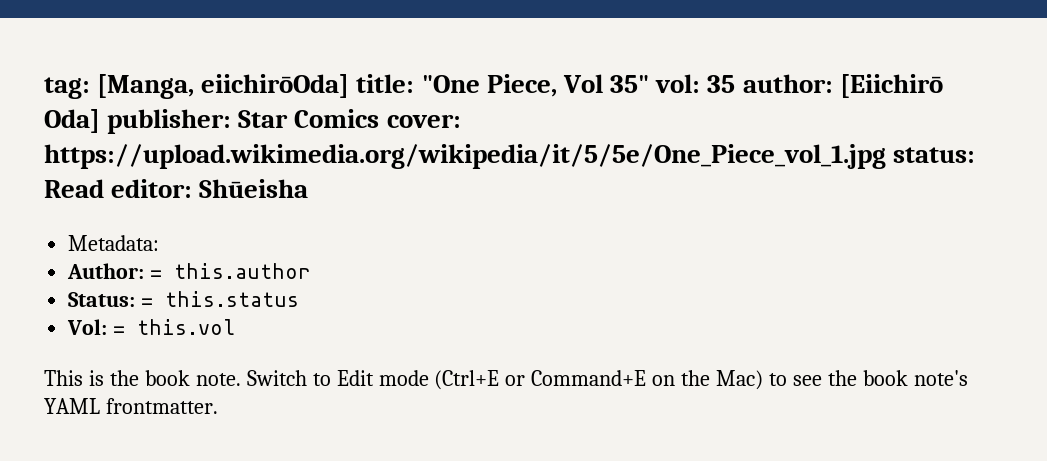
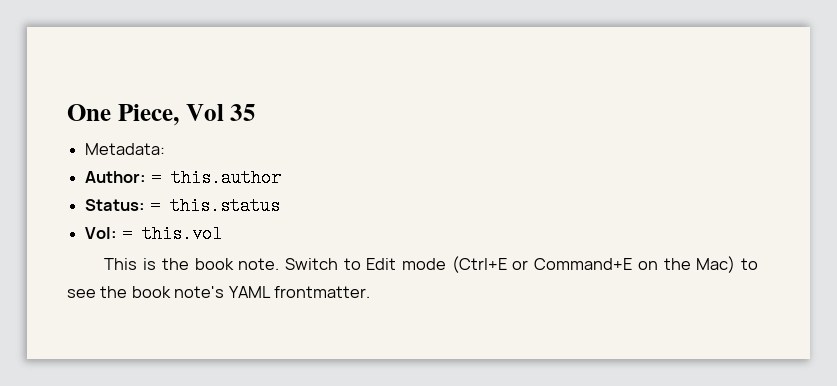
[44,74,943,99] [44,109,461,134] [44,144,976,169] [44,179,309,198] tag: [Manga, eiichirōOda] title: "One Piece, Vol 35" vol: 35 author: [Eiichirō Oda] publisher: Star Comics cover: https://upload.wikimedia.org/wikipedia/it/5/5e/One_Piece_vol_1.jpg status: Read editor: Shūeisha -> [67,104,257,126] One Piece, Vol 35

